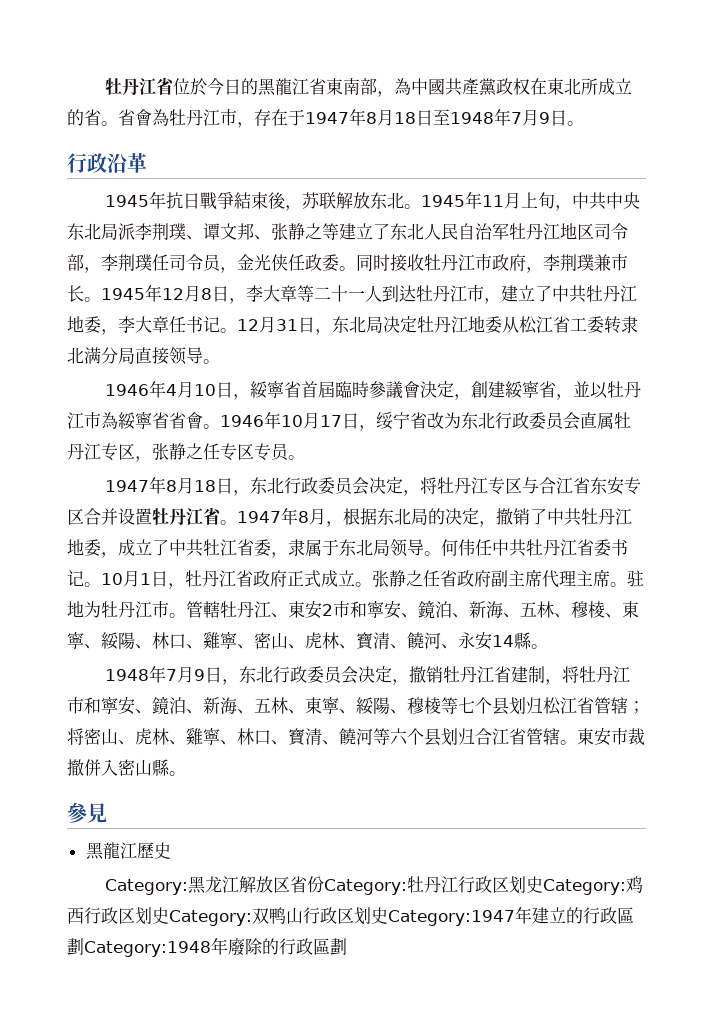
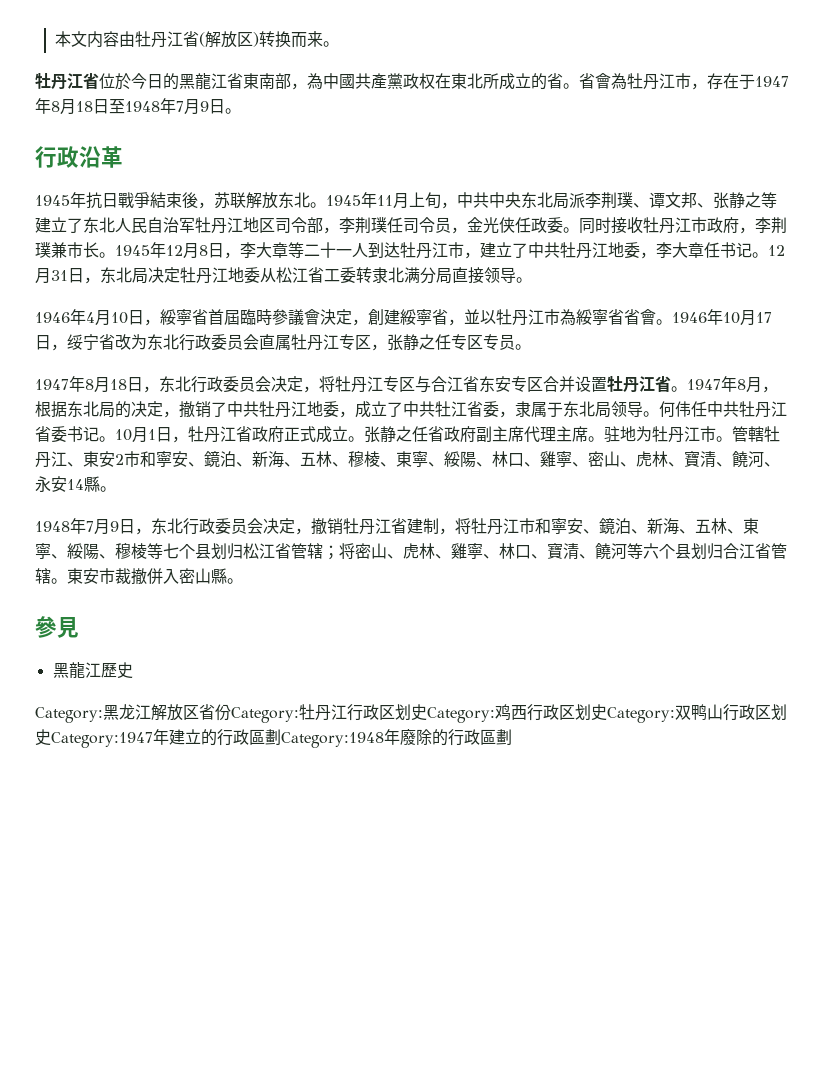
(105, 86) none -> [54,31,339,48] 本文内容由牡丹江省(解放区)转换而来。 //

